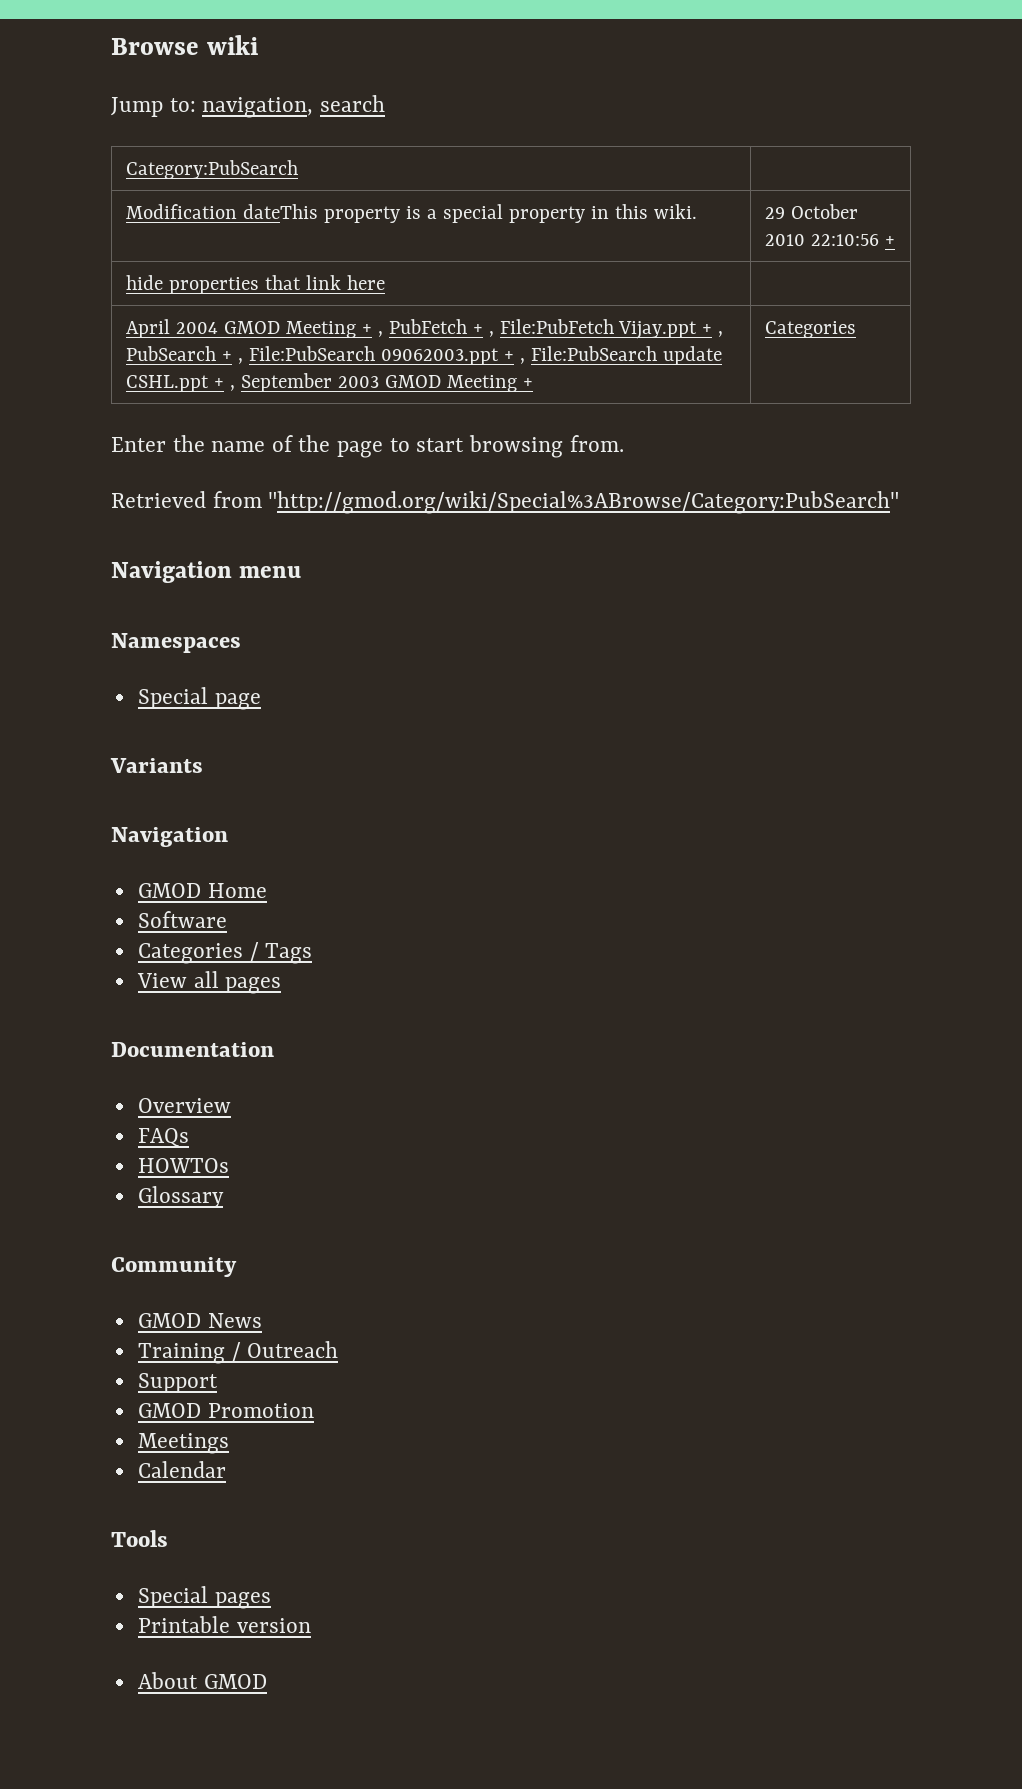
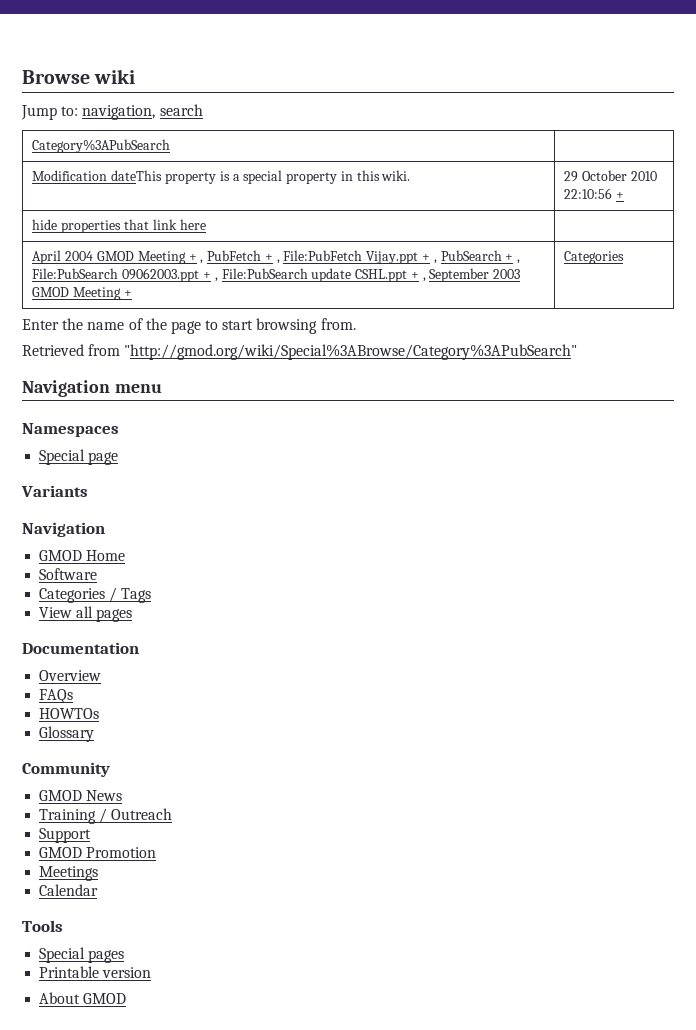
[126,160,299,179] Category:PubSearch -> [32,139,171,153] Category%3APubSearch
[268,491,900,514] "http://gmod.org/wiki/Special%3ABrowse/Category:PubSearch" -> [124,344,578,360] "http://gmod.org/wiki/Special%3ABrowse/Category%3APubSearch"

